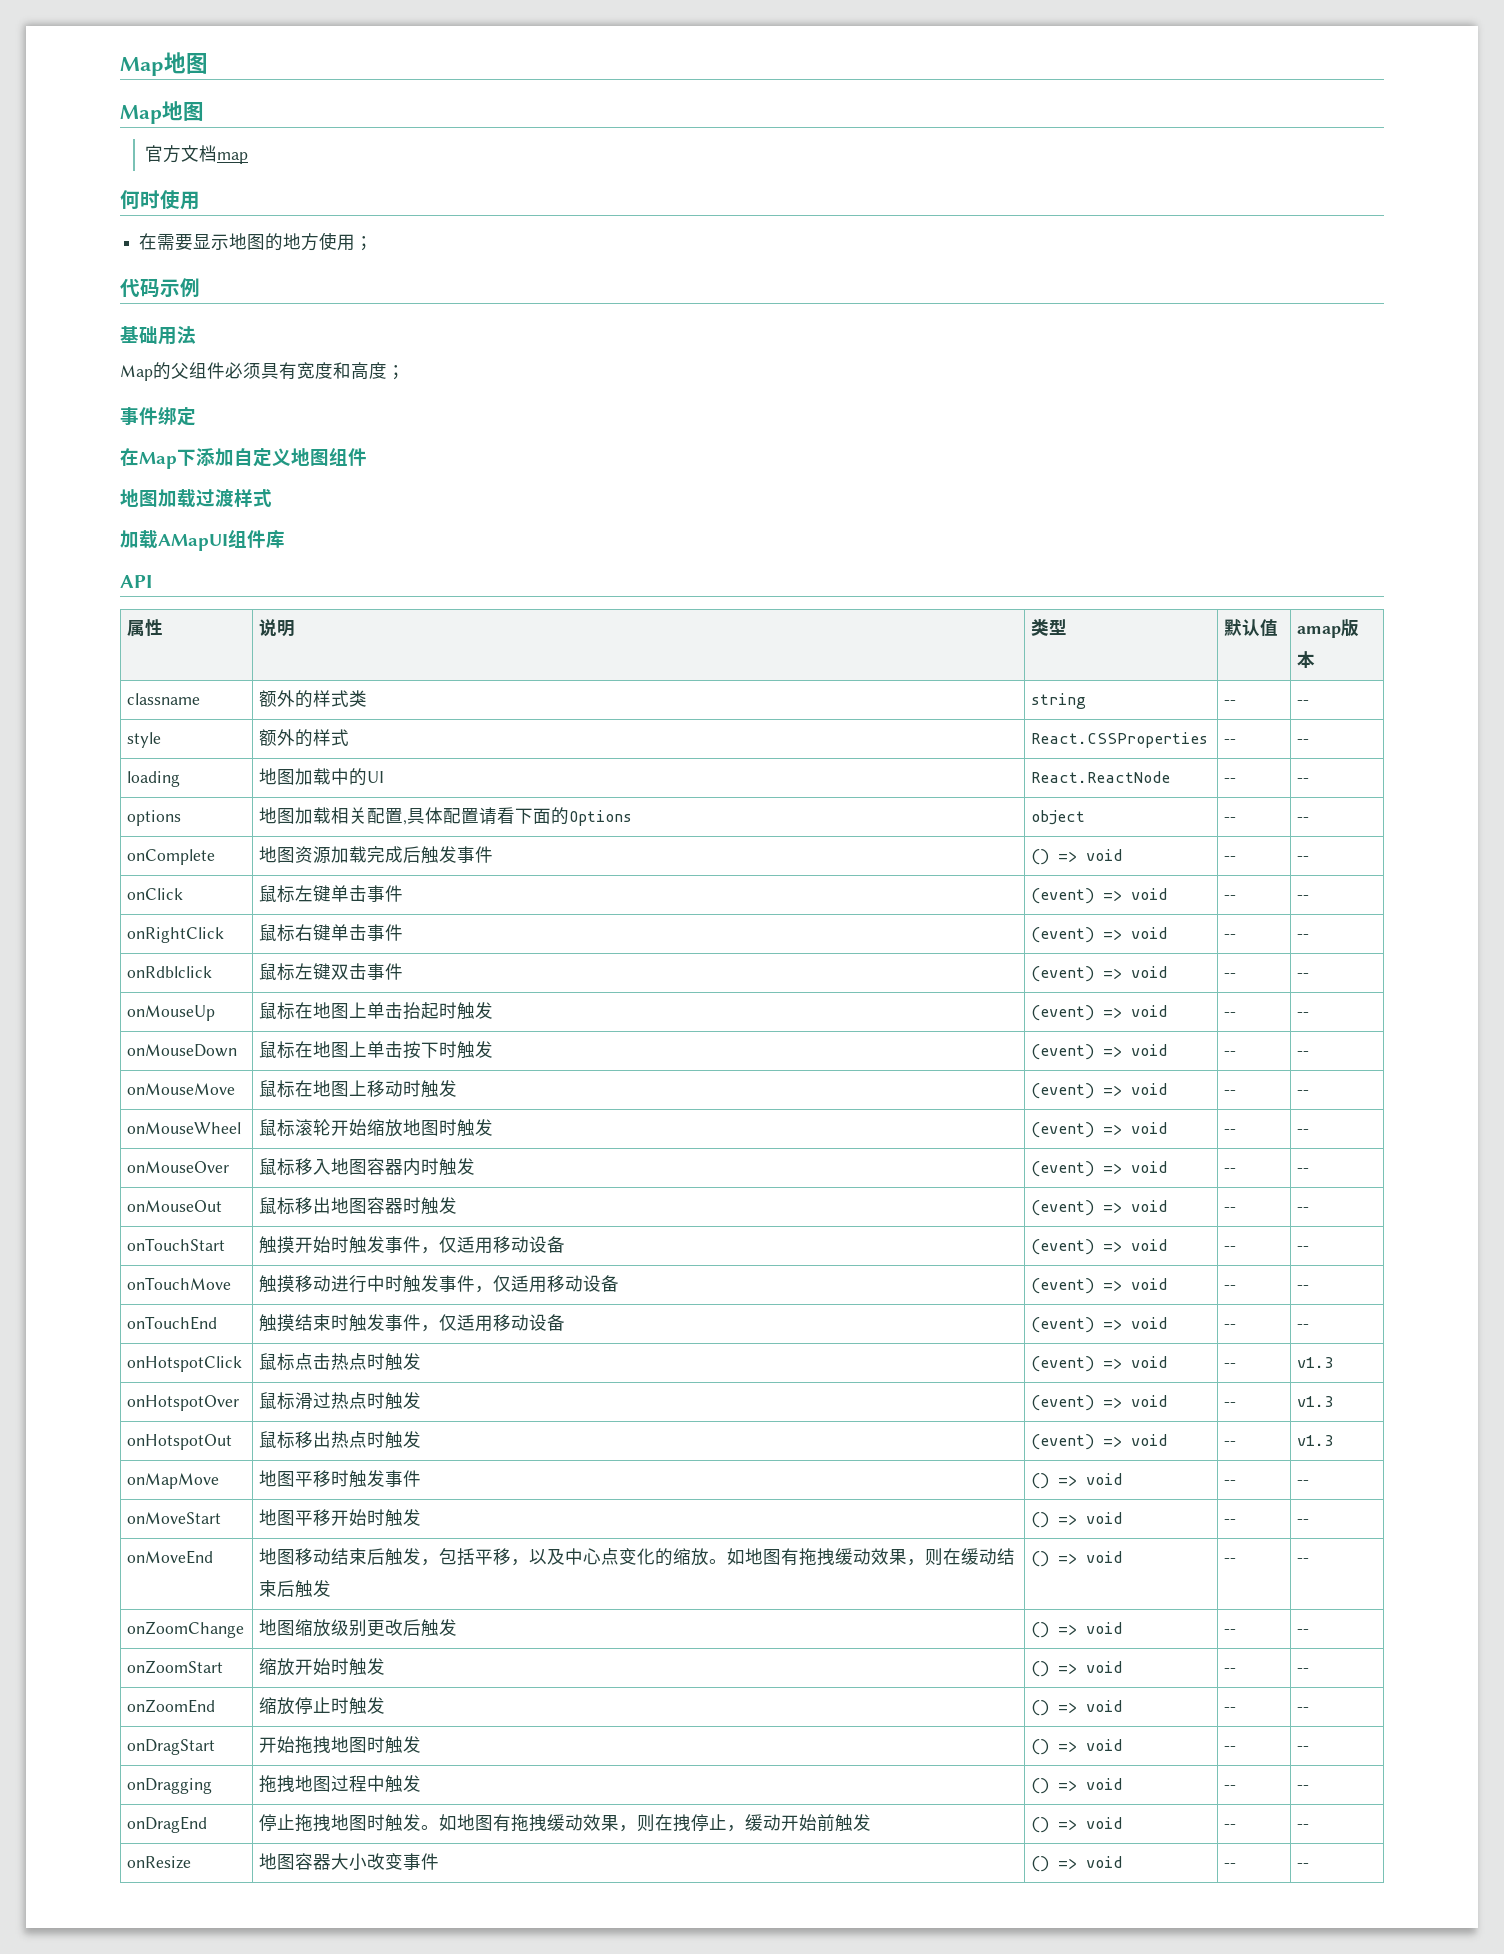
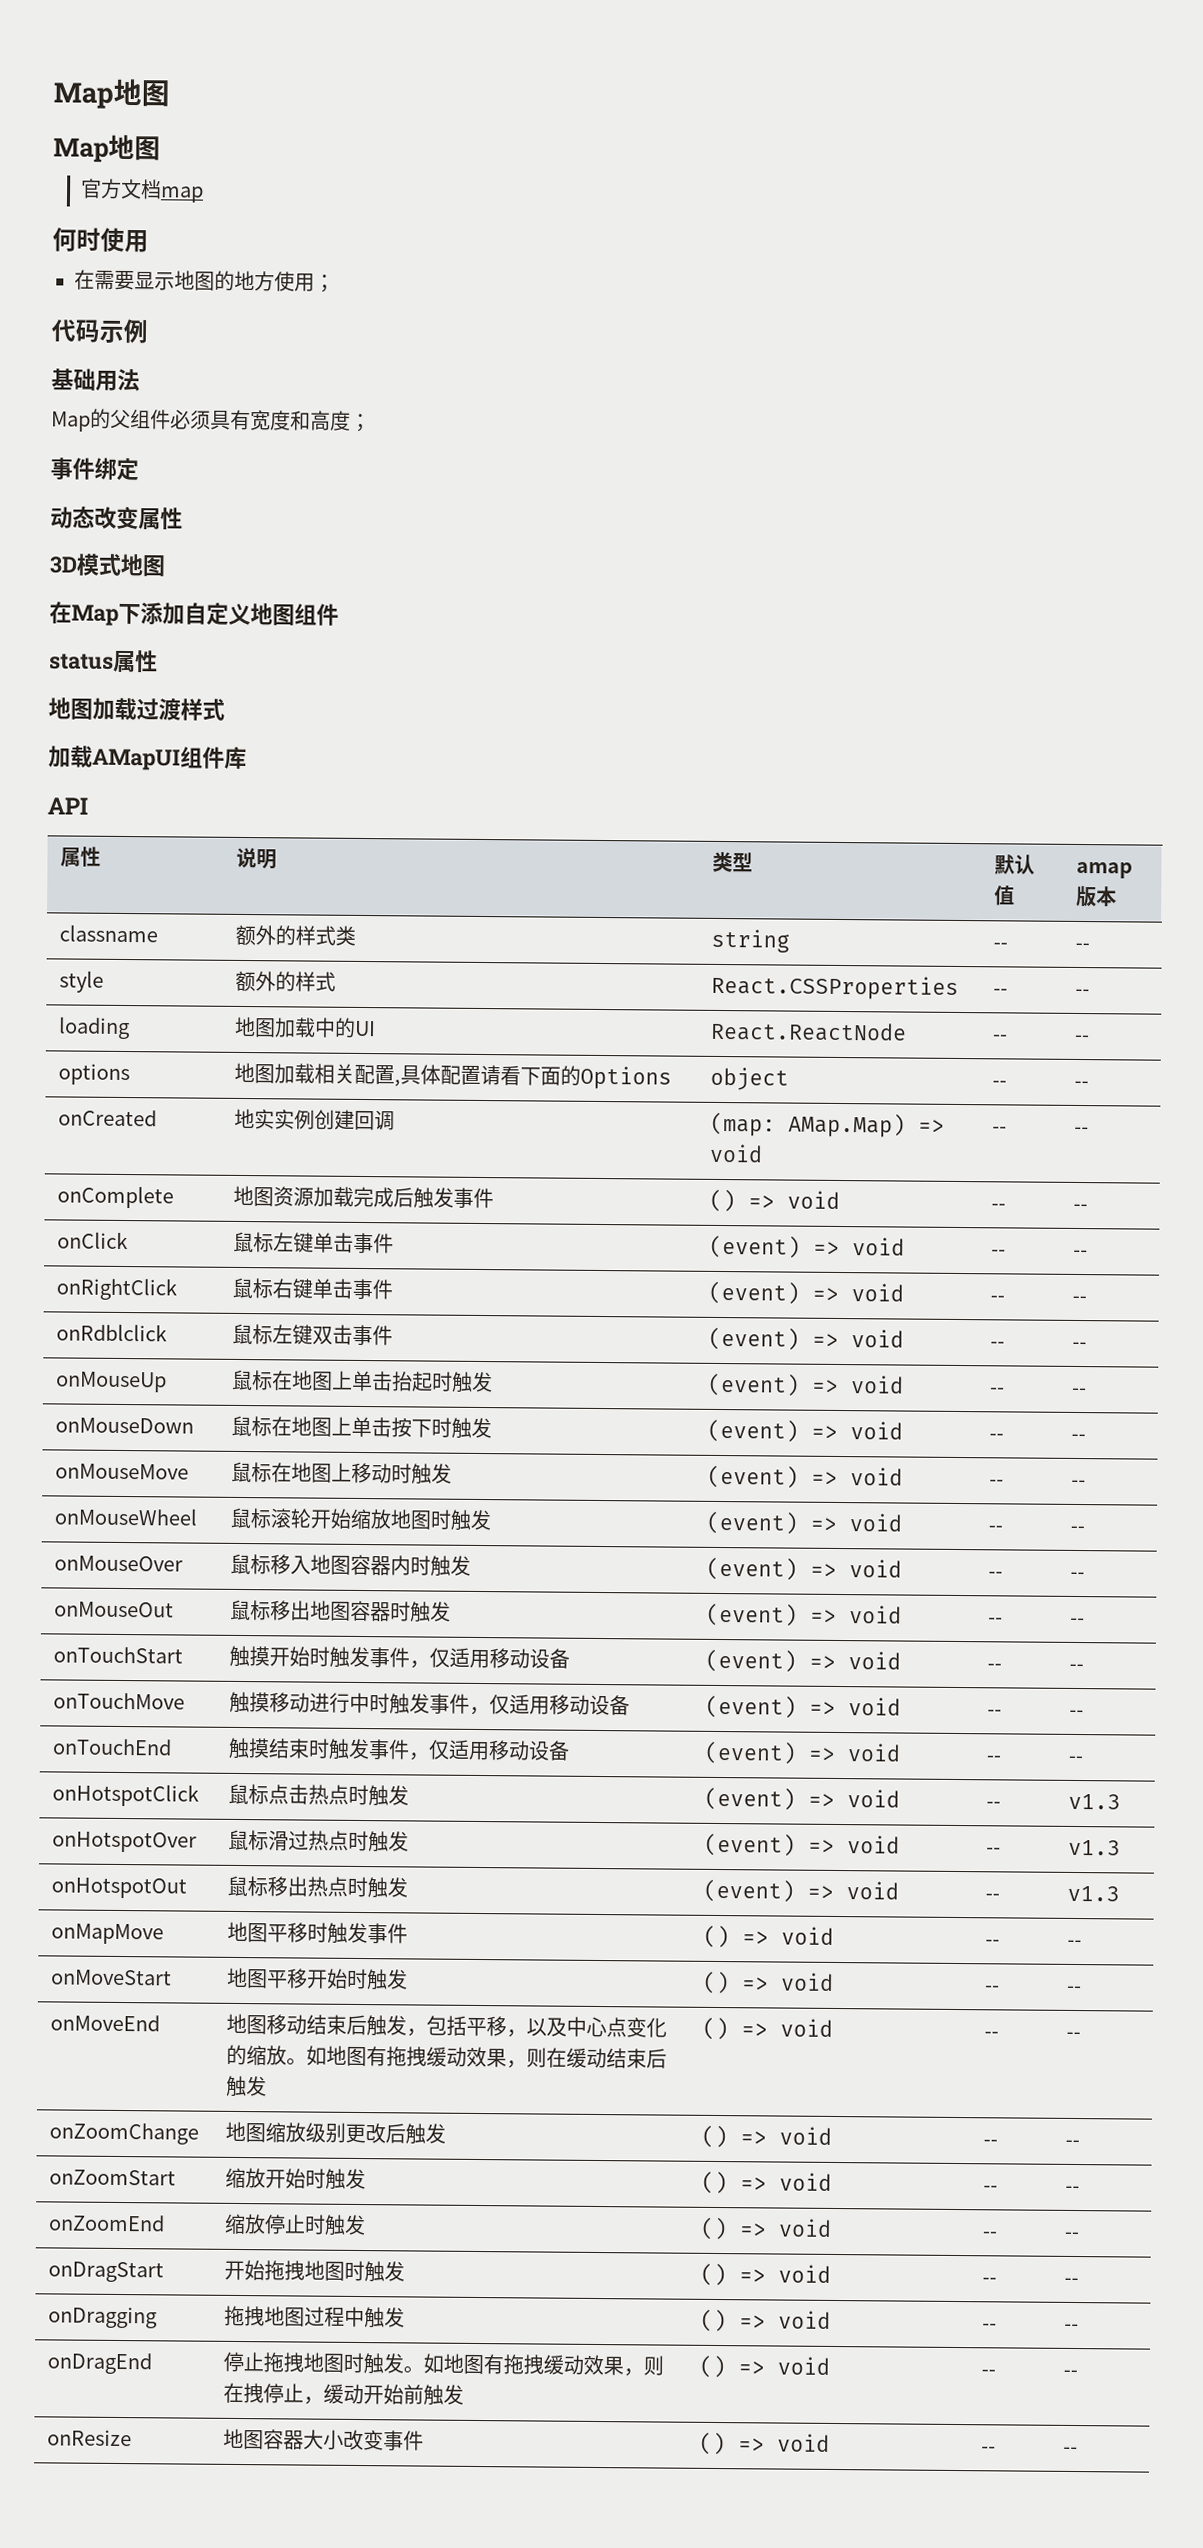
(196, 416) none -> [50,505,183,530] [49,553,166,577] // 动态改变属性 // 3D模式地图
(367, 457) none -> [49,650,158,673] // status属性
(1310, 819) none -> [58,1109,158,1127] [234,1108,396,1131] [710,1111,946,1138] [709,1143,764,1163] [992,1126,1008,1134] [1074,1126,1090,1135] // onCreated | 地实实例创建回调 | (map: AMap.Map) => void | -- | --

